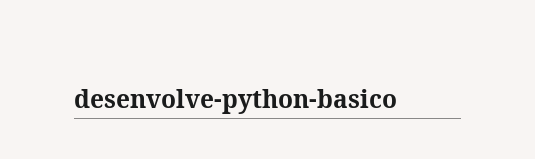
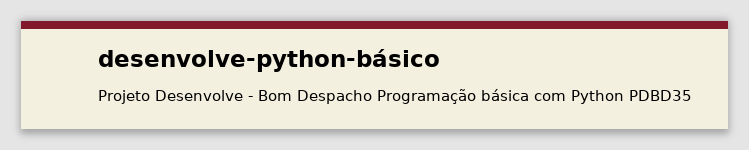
[74,89,397,114] desenvolve-python-basico -> [98,49,440,72] [98,89,692,104] desenvolve-python-básico // Projeto Desenvolve - Bom Despacho Programação básica com Python PDBD35

